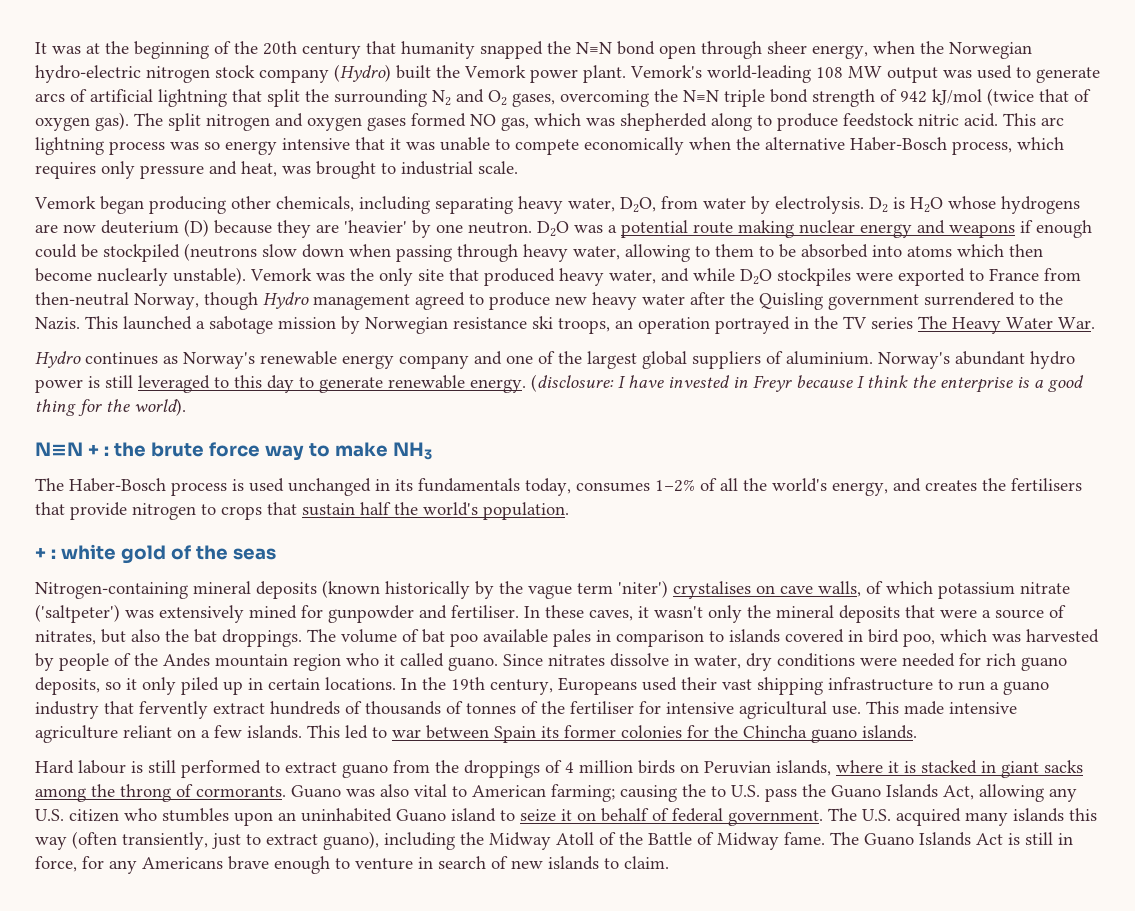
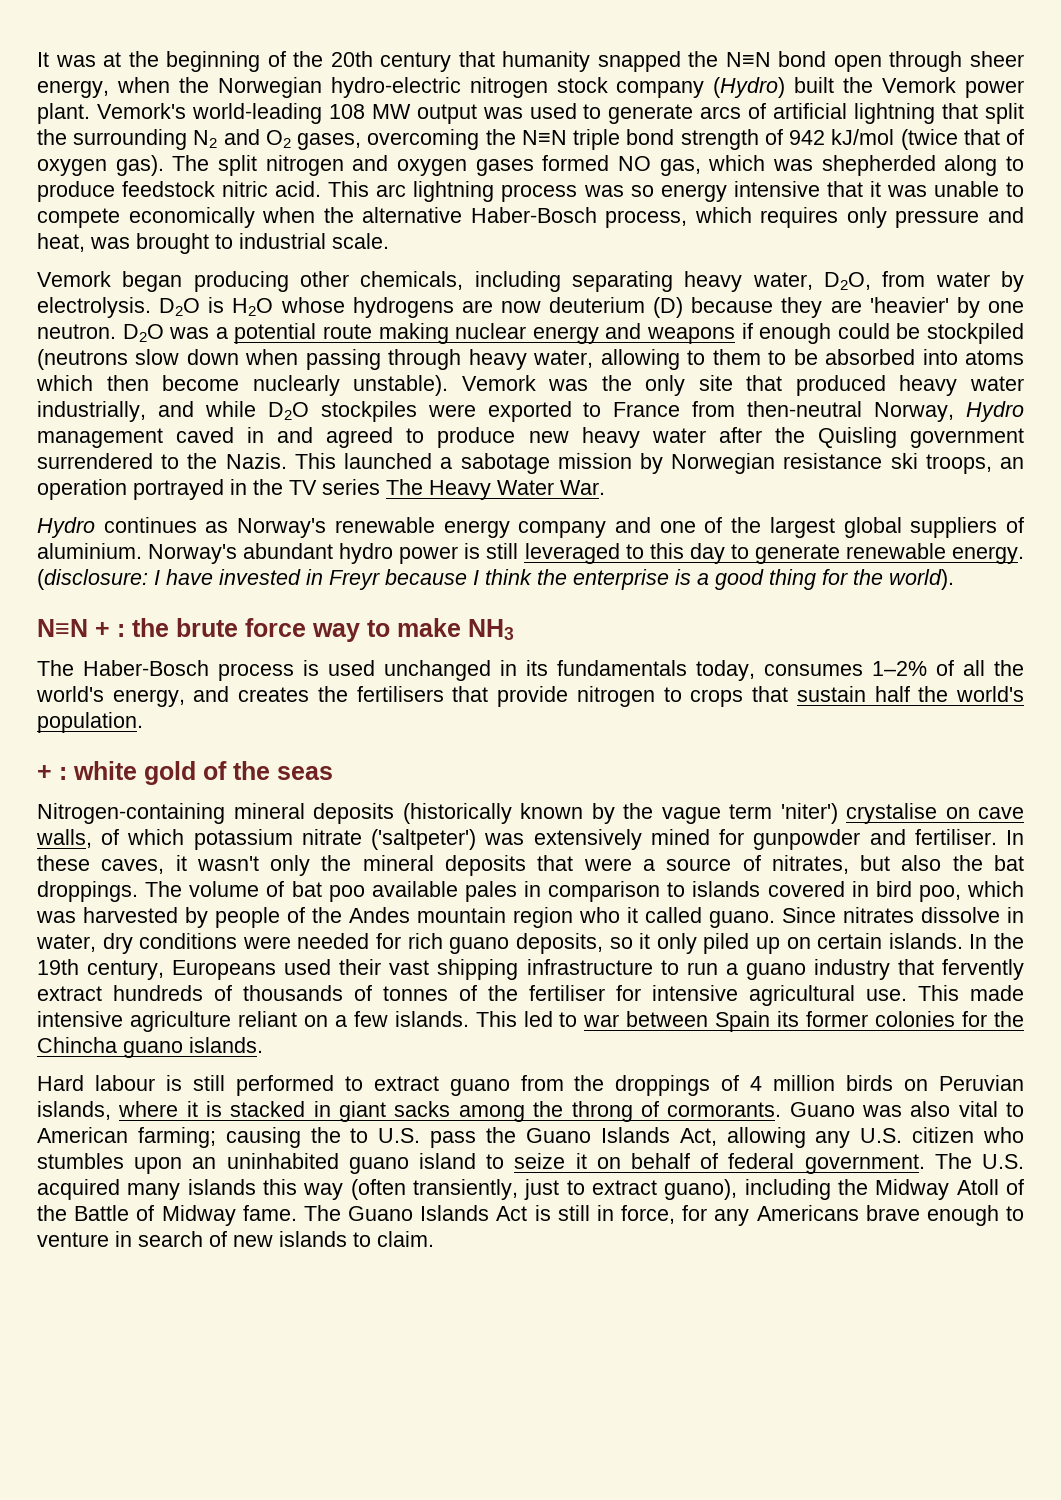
[869,197,888,213] D2 -> [159,298,201,316] D2O
[609,270,656,284] water, -> [970,376,1024,391] [37,401,146,422] water industrially,
[204,292,258,310] though -> (955, 412) none
(410, 302) none -> [176,427,314,443] caved in and
[322,580,470,599] (known historically -> [402,803,583,824] (historically known
[673,581,751,599] crystalises -> [846,803,937,824] crystalise
[248,677,396,690] in certain locations. -> [786,933,963,949] on certain islands.
[396,809,446,822] Guano -> [348,1157,409,1174] guano

